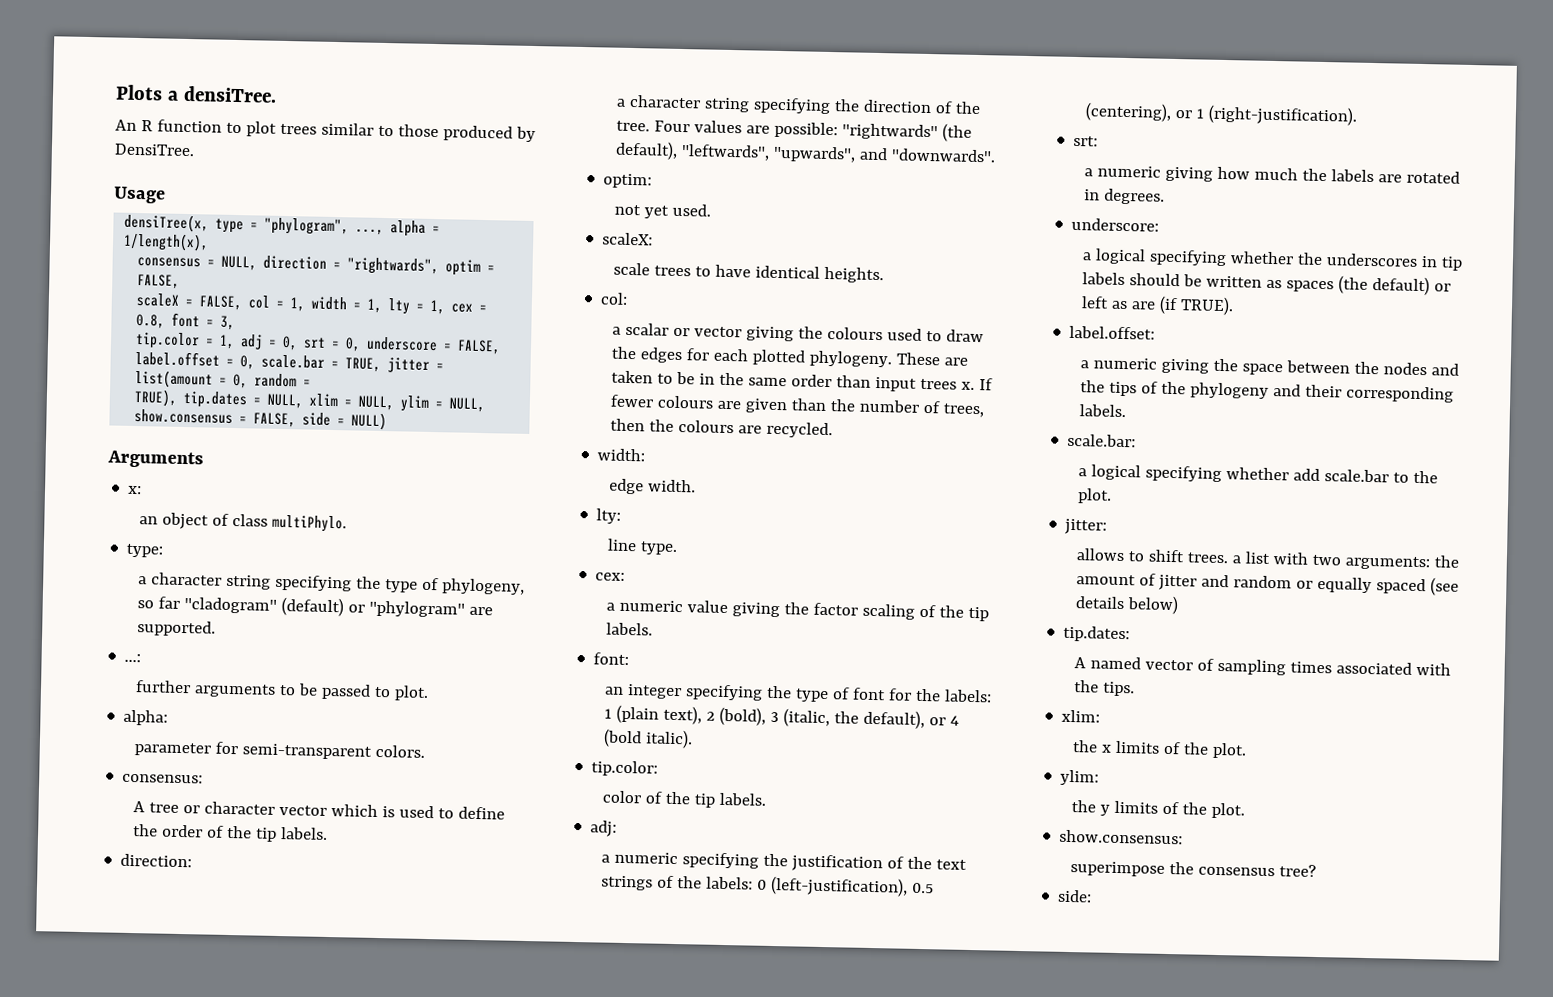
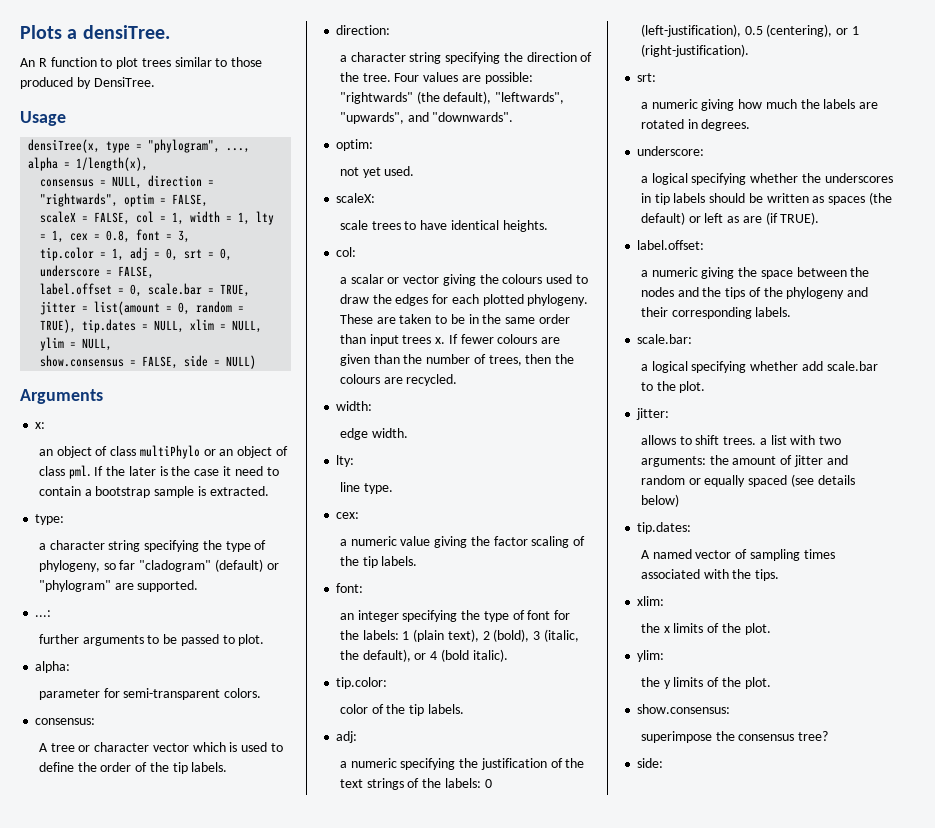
[272,514,348,533] multiPhylo. -> [139,445,288,459] [38,465,279,479] [38,486,269,498] multiPhylo or an object of class pml. If the later is the case it need to contain a bootstrap sample is extracted.

